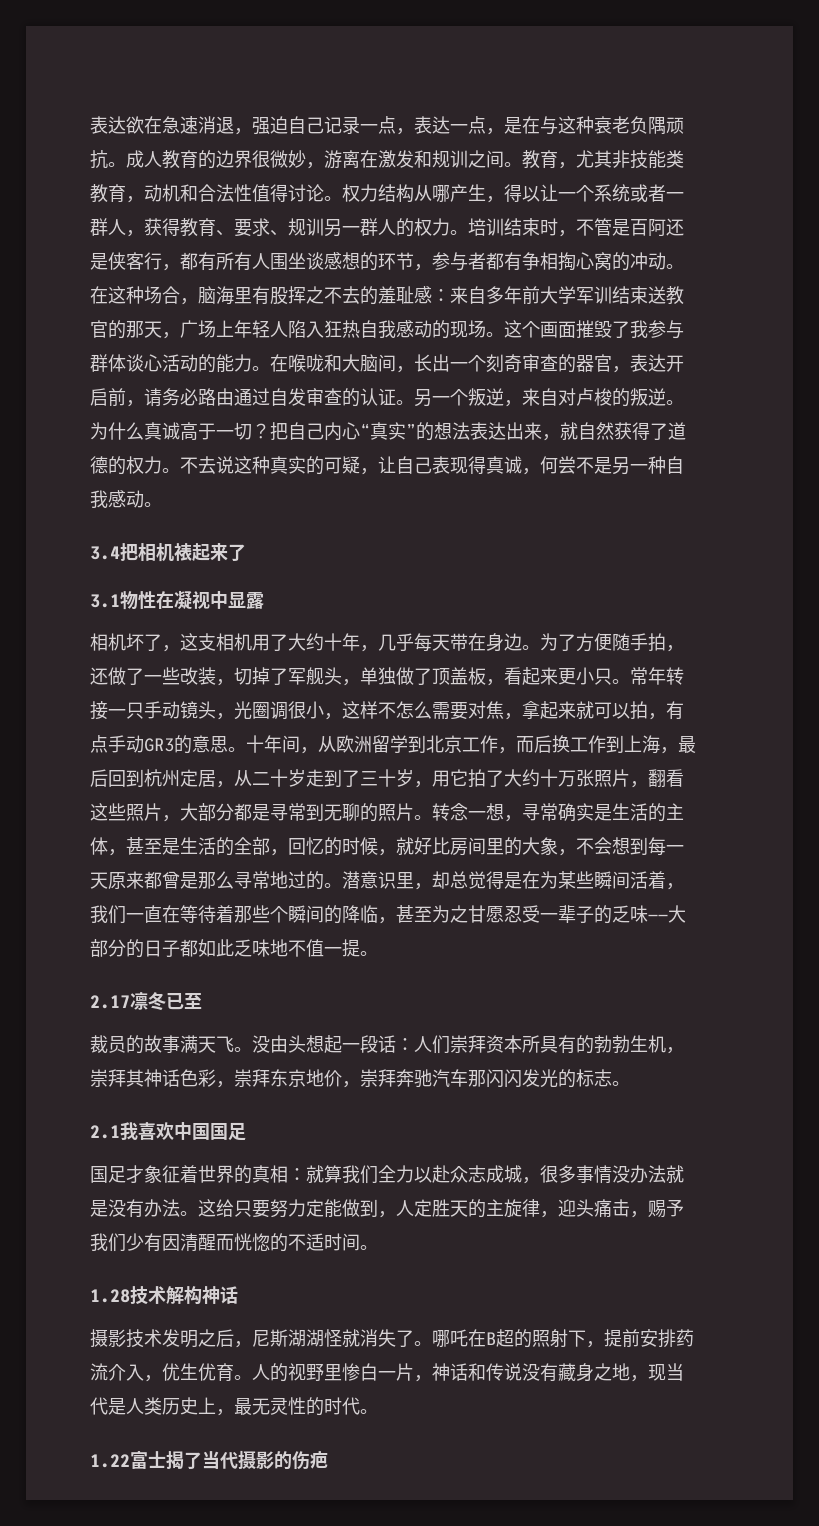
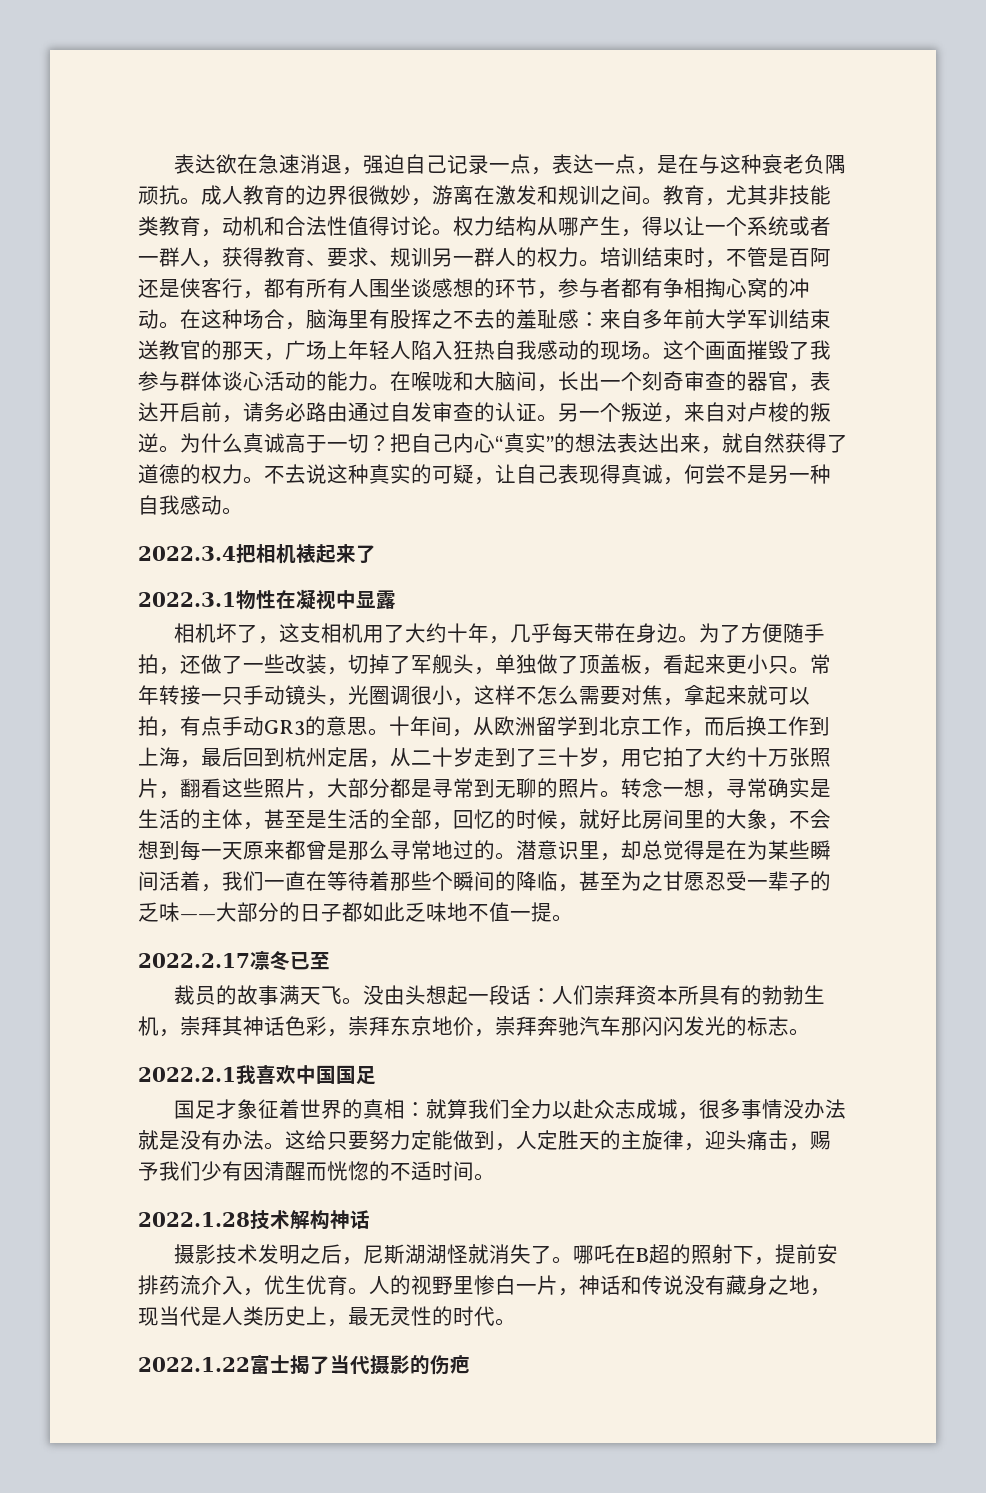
[90,546,120,560] 3.4 -> [138,546,236,561] 2022.3.4
[90,594,120,608] 3.1 -> [138,592,236,607] 2022.3.1
[90,995,130,1009] 2.17 -> [138,953,250,968] 2022.2.17
[90,1125,120,1139] 2.1 -> [138,1067,236,1082] 2022.2.1
[90,1289,130,1303] 1.28 -> [138,1212,250,1227] 2022.1.28
[90,1454,130,1468] 1.22 -> [138,1357,250,1372] 2022.1.22

